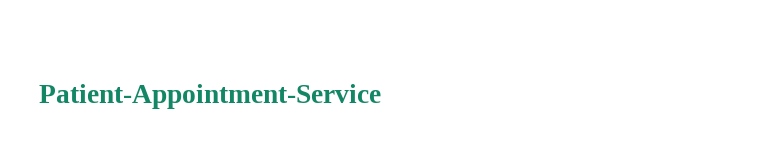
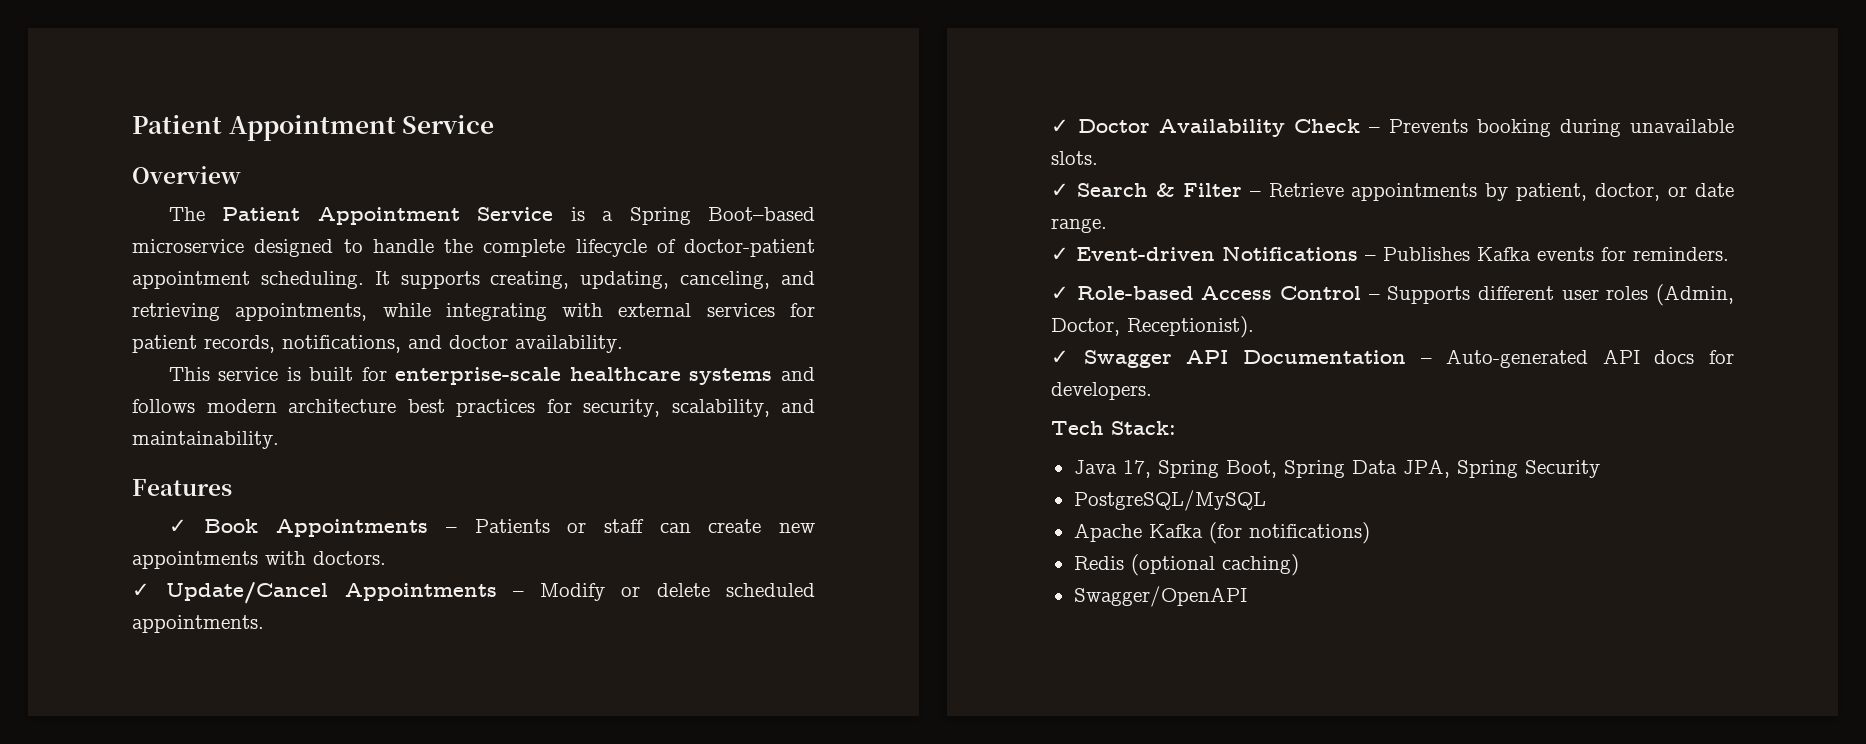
[39,84,381,109] Patient-Appointment-Service -> [132,115,495,141] [132,166,241,184] [168,207,815,225] [132,239,815,257] [132,271,815,289] [132,303,815,321] [132,335,623,353] [168,367,815,385] [132,399,815,417] [132,431,279,449] [132,479,232,496] [168,519,815,537] [132,551,386,569] [132,582,815,604] [132,615,264,633] [1051,119,1734,137] [1051,151,1098,165] [1051,183,1734,201] [1051,218,1107,233] [1051,246,1729,261] [1051,284,1734,306] [1051,316,1254,338] [1051,349,1734,368] [1051,382,1152,400] [1051,421,1176,435] [1073,459,1600,478] [1073,490,1266,511] [1073,522,1370,544] [1073,554,1299,576] [1073,586,1247,607] Patient Appointment Service // Overview // The Patient Appointment Service is a Spring Boot–based microservice designed to handle the complete lifecycle of doctor-patient appointment scheduling. It supports creating, updating, canceling, and retrieving appointments, while integrating with external services for patient records, notifications, and doctor availability. // This service is built for enterprise-scale healthcare systems and follows modern architecture best practices for security, scalability, and maintainability. // Features // ✓ Book Appointments – Patients or staff can create new appointments with doctors. // ✓ Update/Cancel Appointments – Modify or delete scheduled appointments. // ✓ Doctor Availability Check – Prevents booking during unavailable slots. // ✓ Search & Filter – Retrieve appointments by patient, doctor, or date range. // ✓ Event-driven Notifications – Publishes Kafka events for reminders. // ✓ Role-based Access Control – Supports different user roles (Admin, Doctor, Receptionist). // ✓ Swagger API Documentation – Auto-generated API docs for developers. // Tech Stack: // Java 17, Spring Boot, Spring Data JPA, Spring Security // PostgreSQL/MySQL // Apache Kafka (for notifications) // Redis (optional caching) // Swagger/OpenAPI

